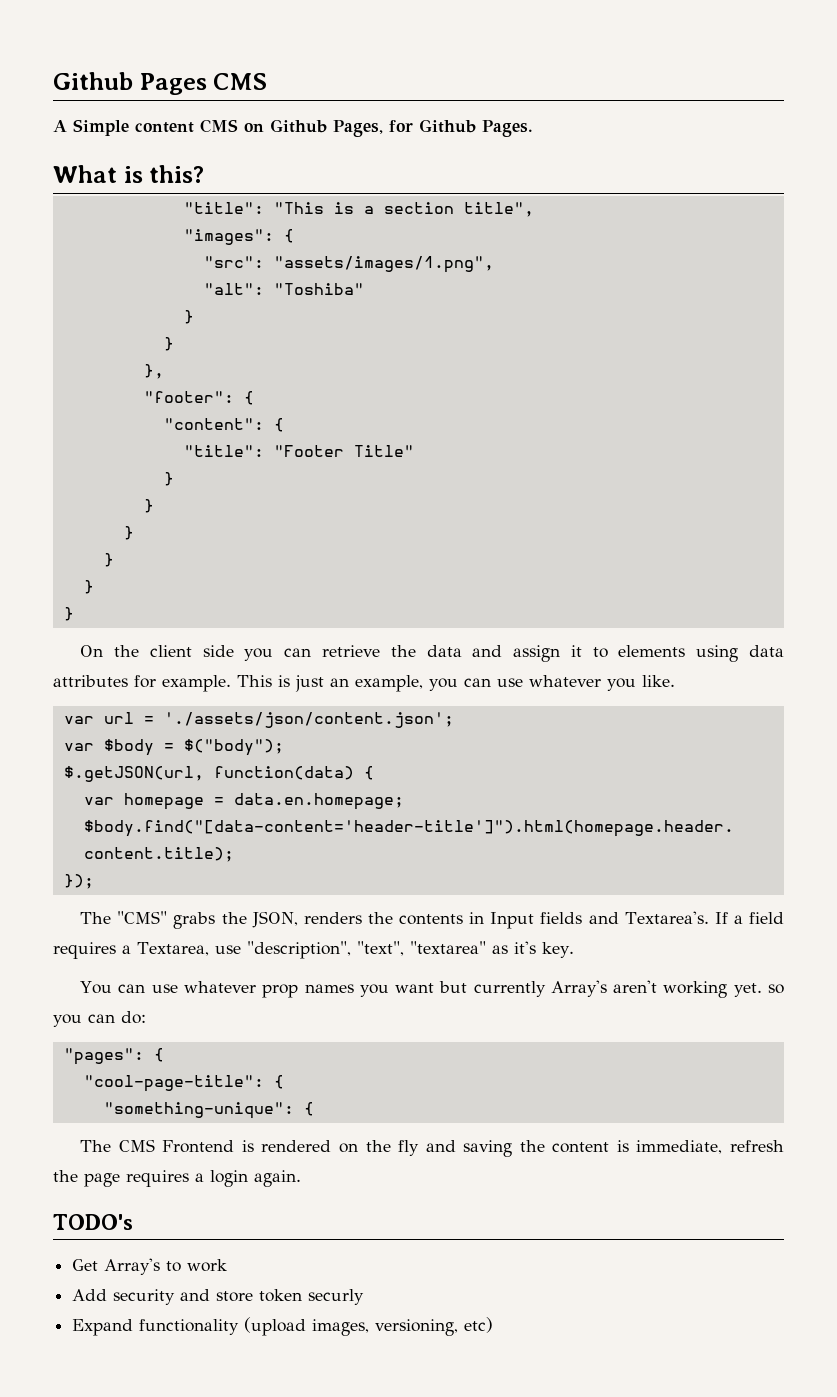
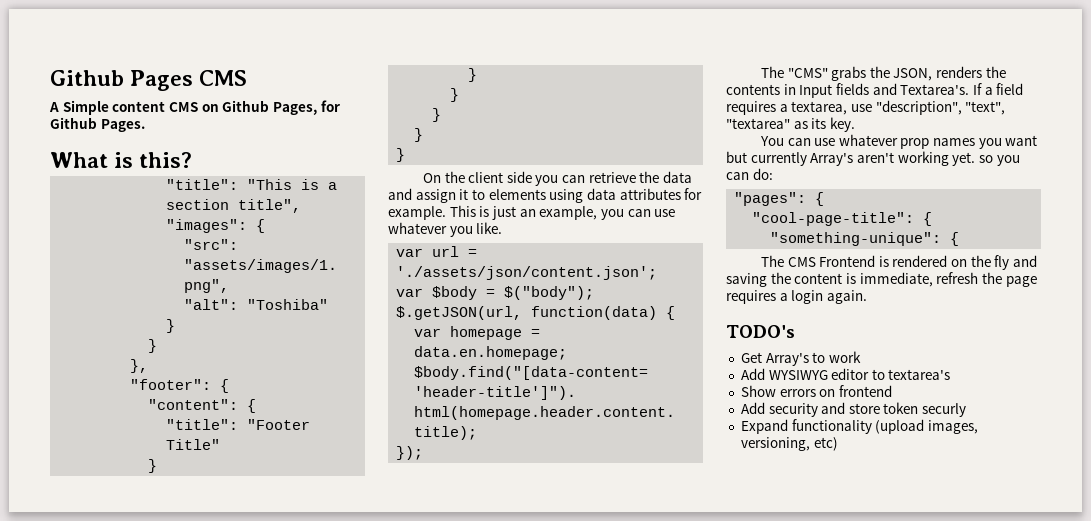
[137,942,209,956] Textarea, -> [791,101,848,115] textarea,
[513,941,536,954] it's -> [811,118,827,129] its
(228, 1265) none -> [740,368,951,380] [740,385,892,397] // Add WYSIWYG editor to textarea's // Show errors on frontend

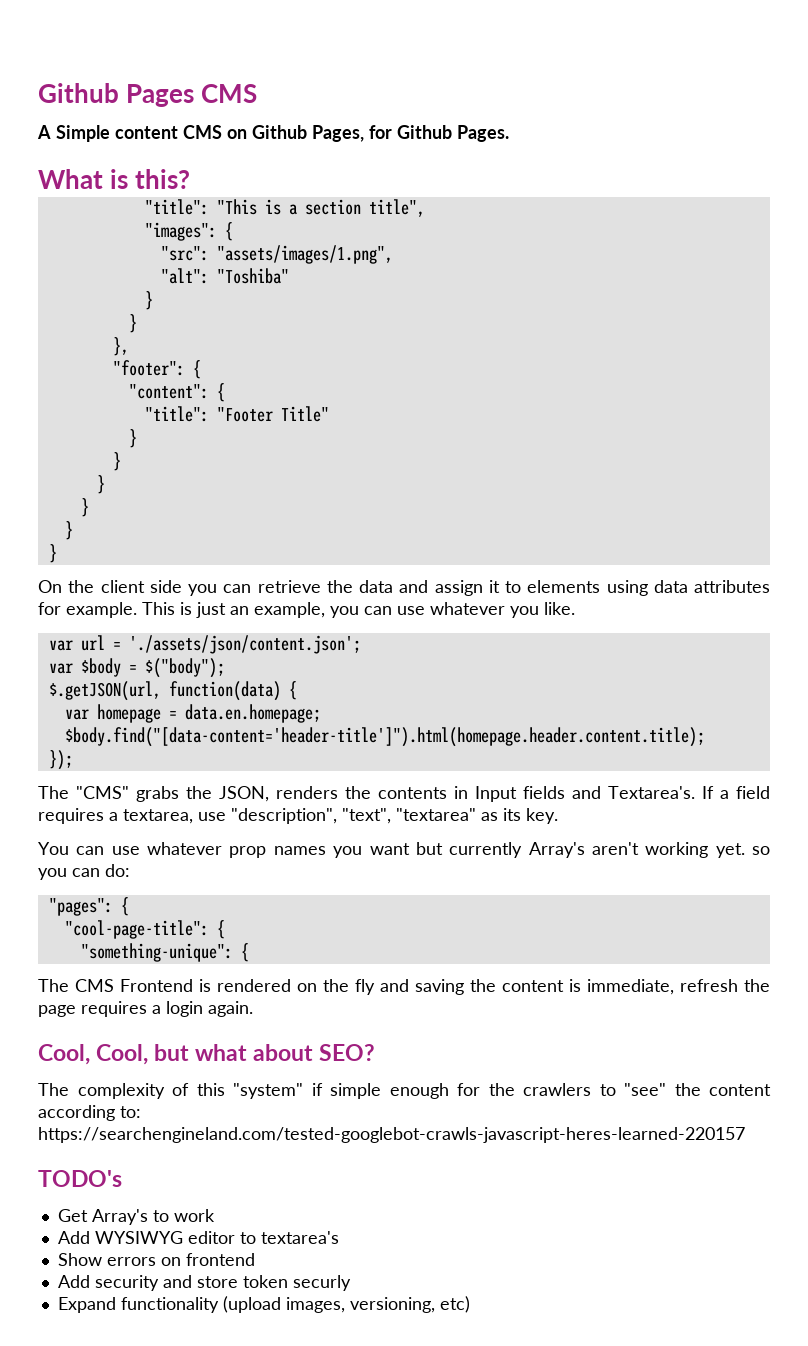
(867, 297) none -> [38,1044,376,1065] [38,1083,771,1099] [38,1105,141,1121] [38,1127,745,1143] // Cool, Cool, but what about SEO? // The complexity of this "system" if simple enough for the crawlers to "see" the content according to: https://searchengineland.com/tested-googlebot-crawls-javascript-heres-learned-220157

